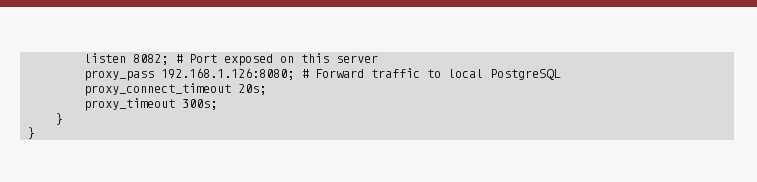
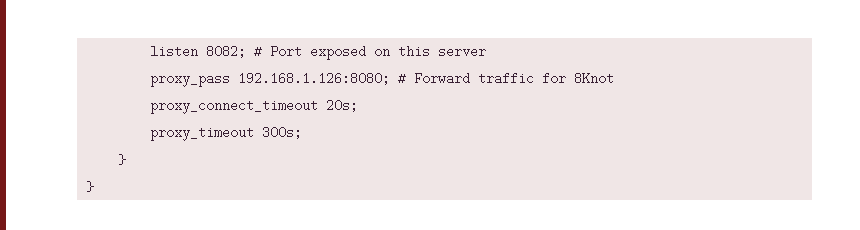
[427,69,562,80] to local PostgreSQL -> [541,72,614,85] for 8Knot

